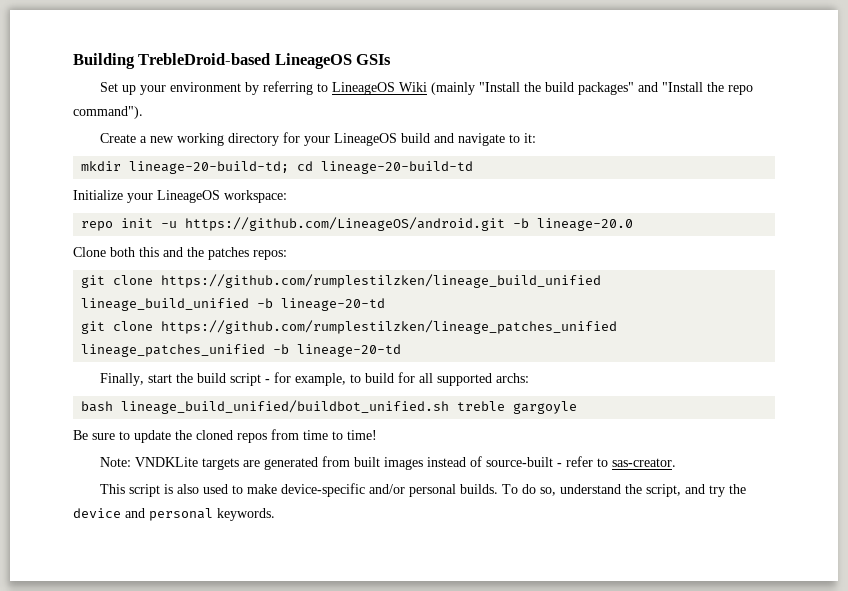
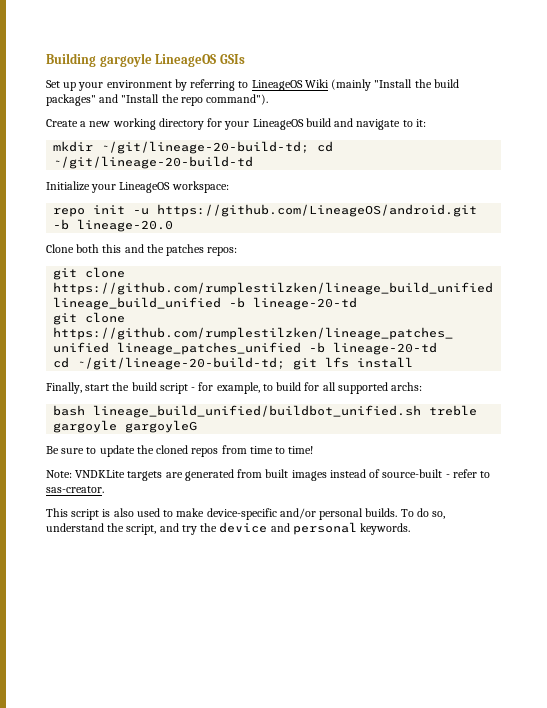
[138,53,271,65] TrebleDroid-based -> [99,53,152,67] gargoyle
[129,161,474,174] lineage-20-build-td; cd lineage-20-build-td -> [101,141,334,154] [53,156,254,169] ~/git/lineage-20-build-td; cd ~/git/lineage-20-build-td
(402, 350) none -> [53,357,414,370] // cd ~/git/lineage-20-build-td; git lfs install
(578, 407) none -> [125,420,198,433] gargoyleG

